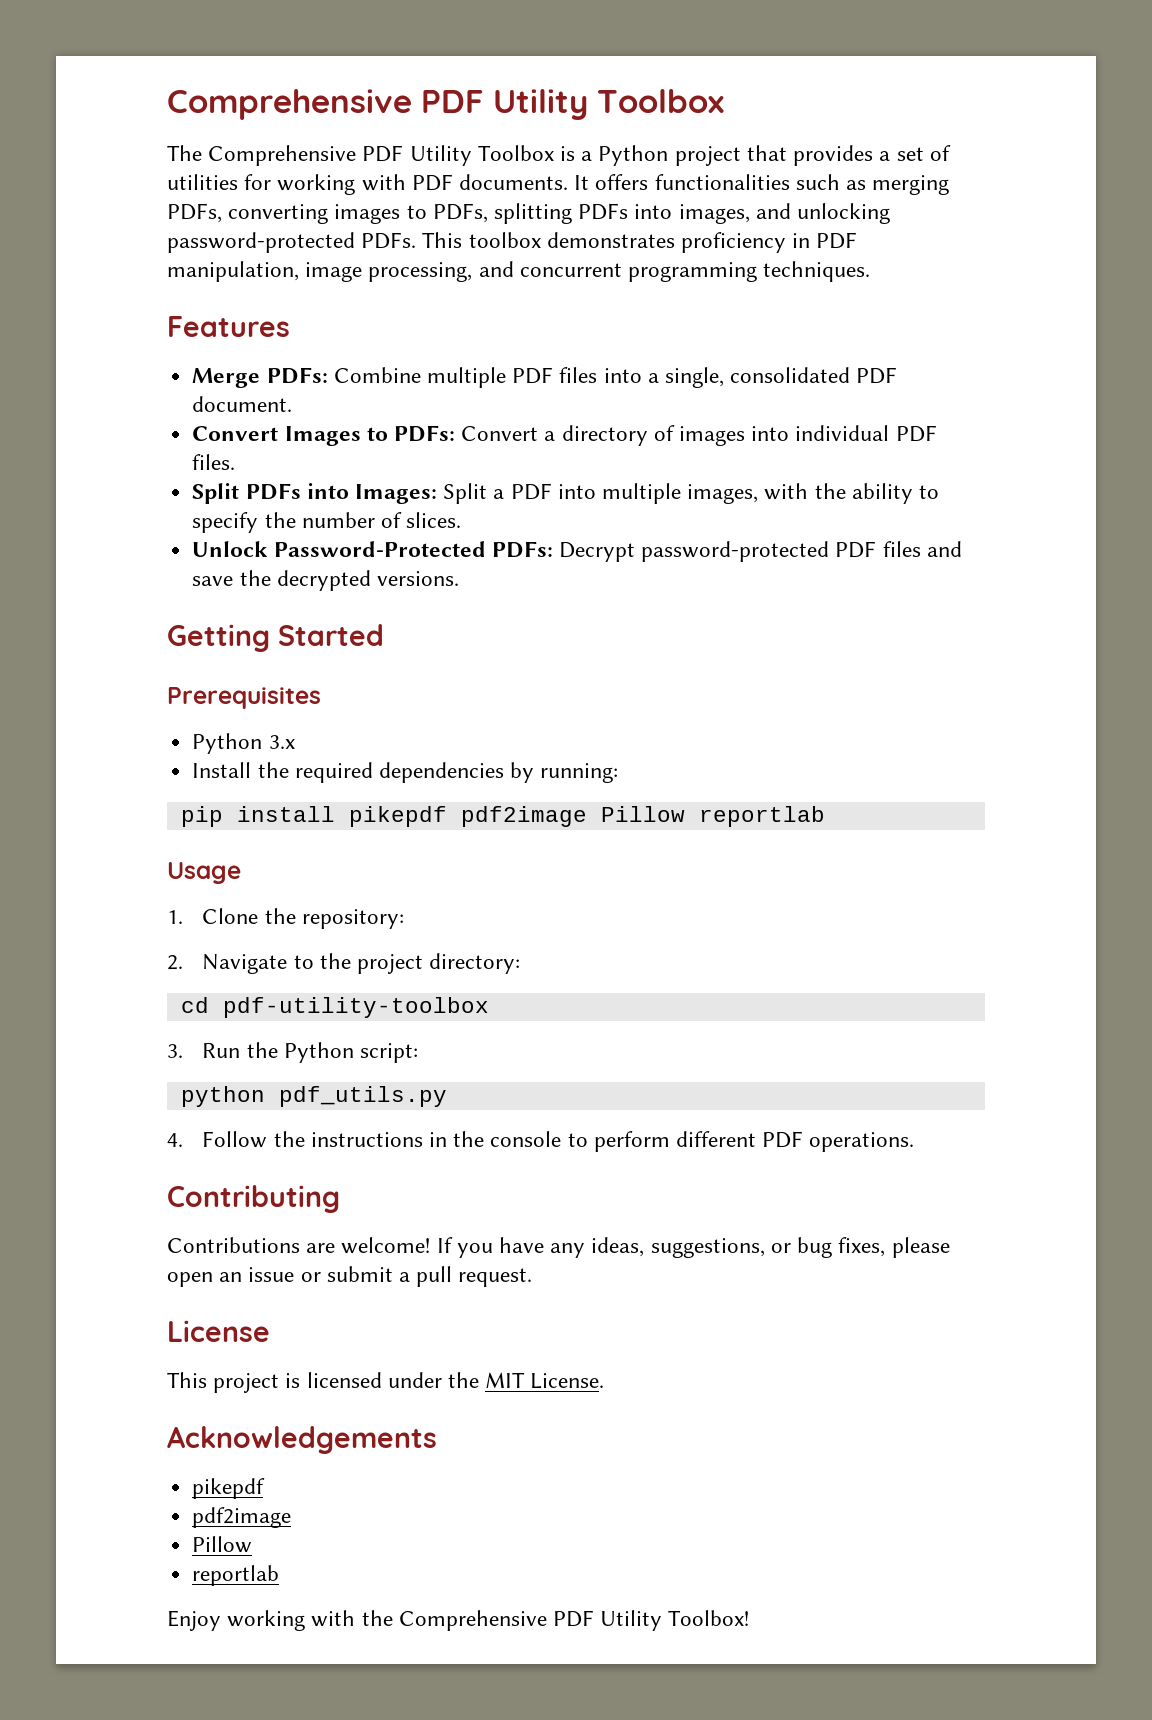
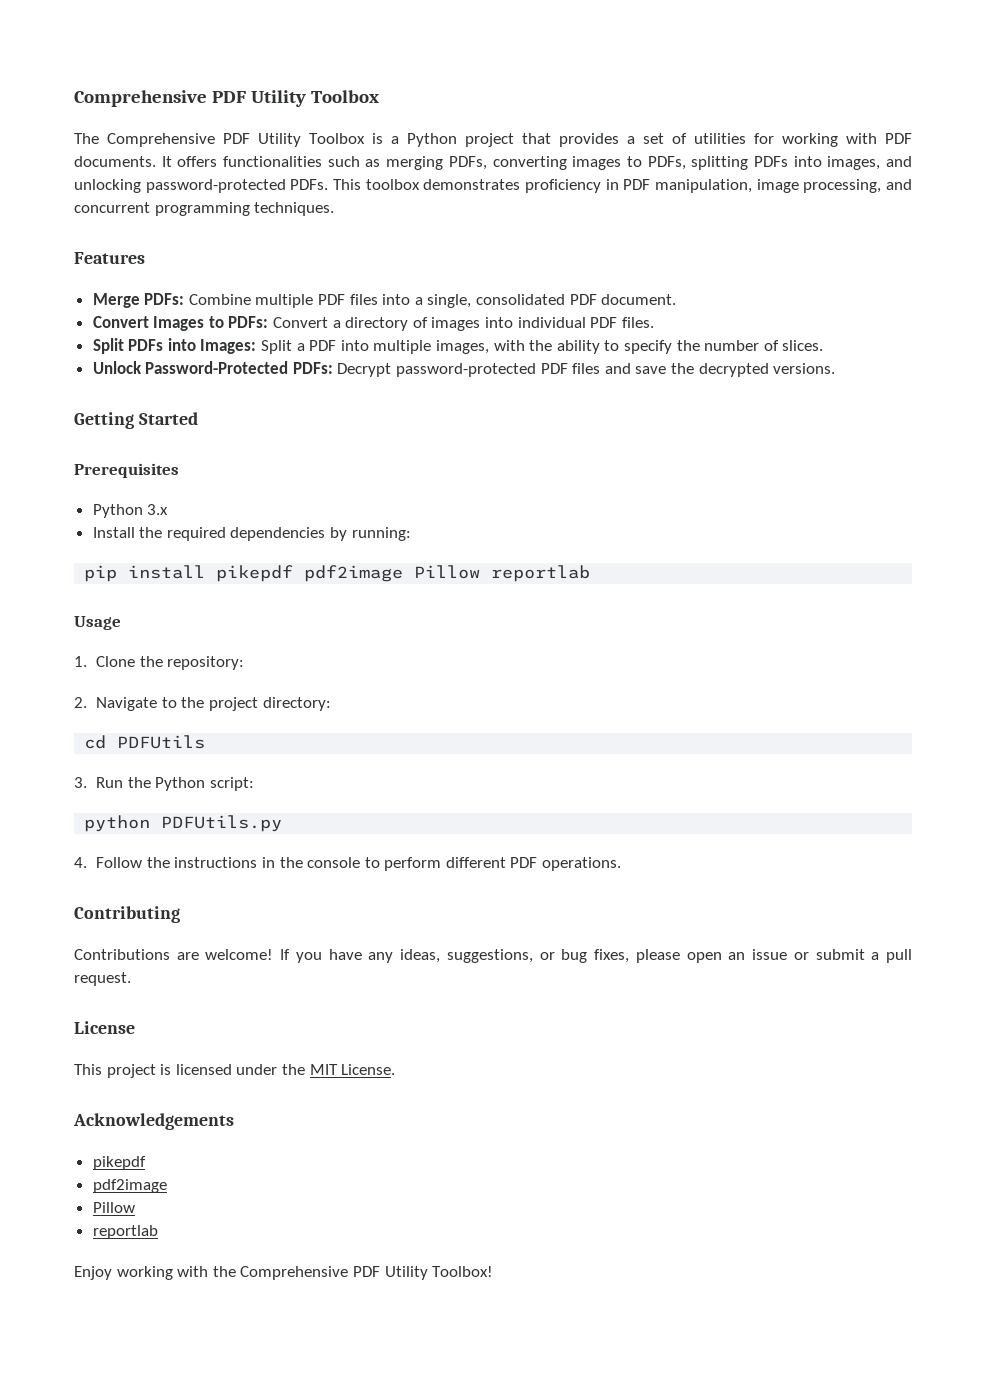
[222,997,489,1018] pdf-utility-toolbox -> [117,735,206,749] PDFUtils
[278,1086,447,1107] pdf_utils.py -> [161,815,283,832] PDFUtils.py

